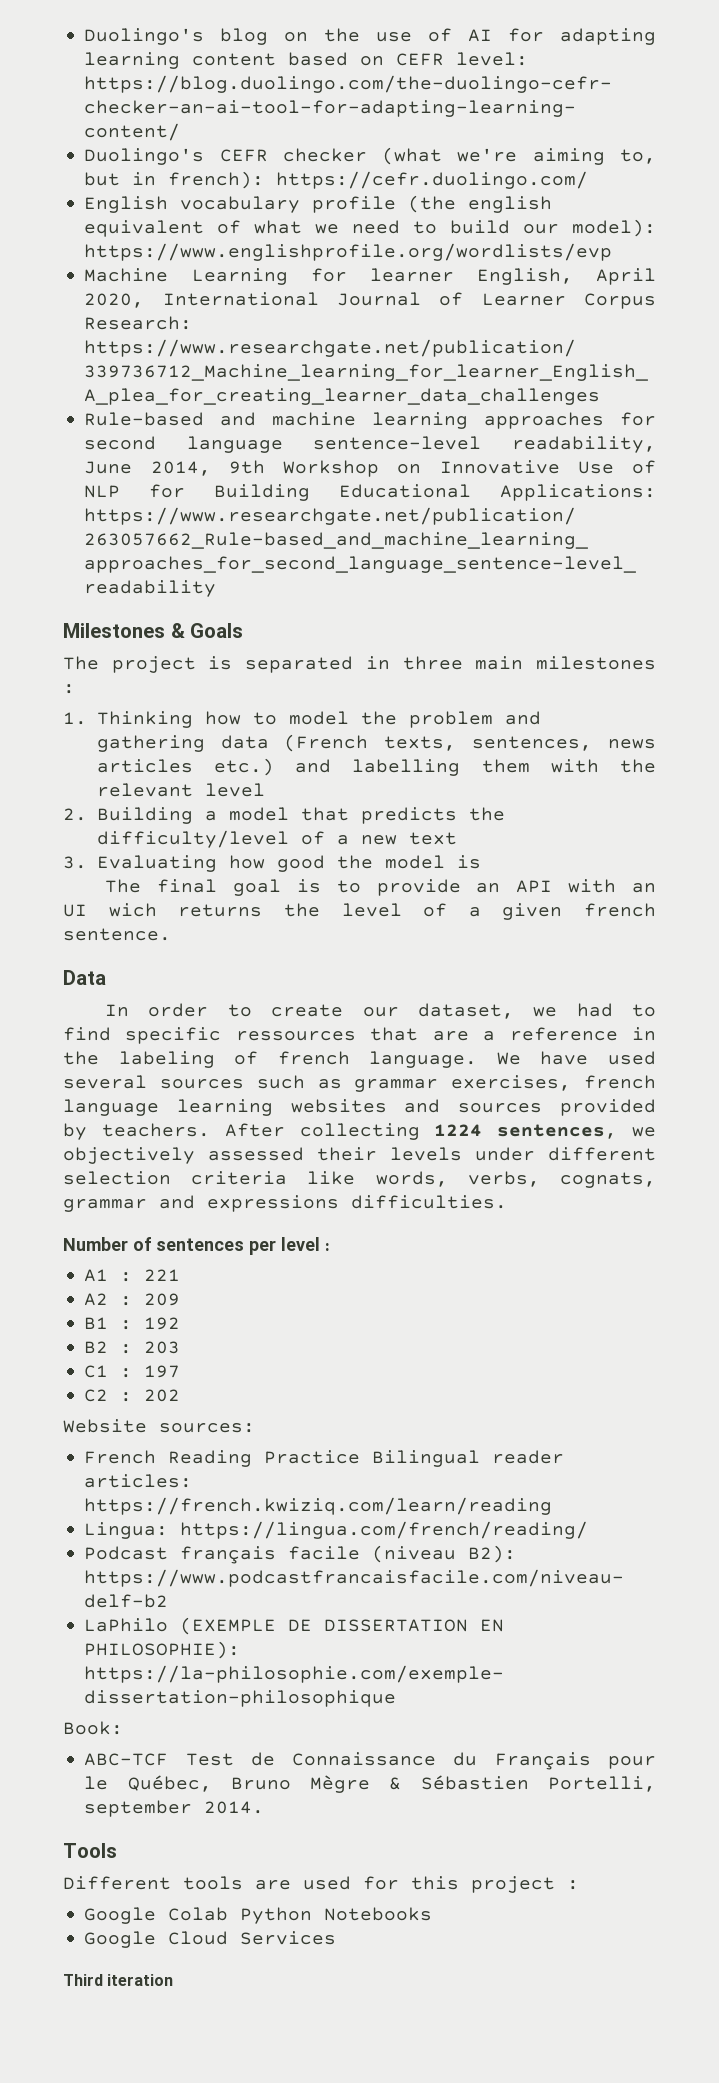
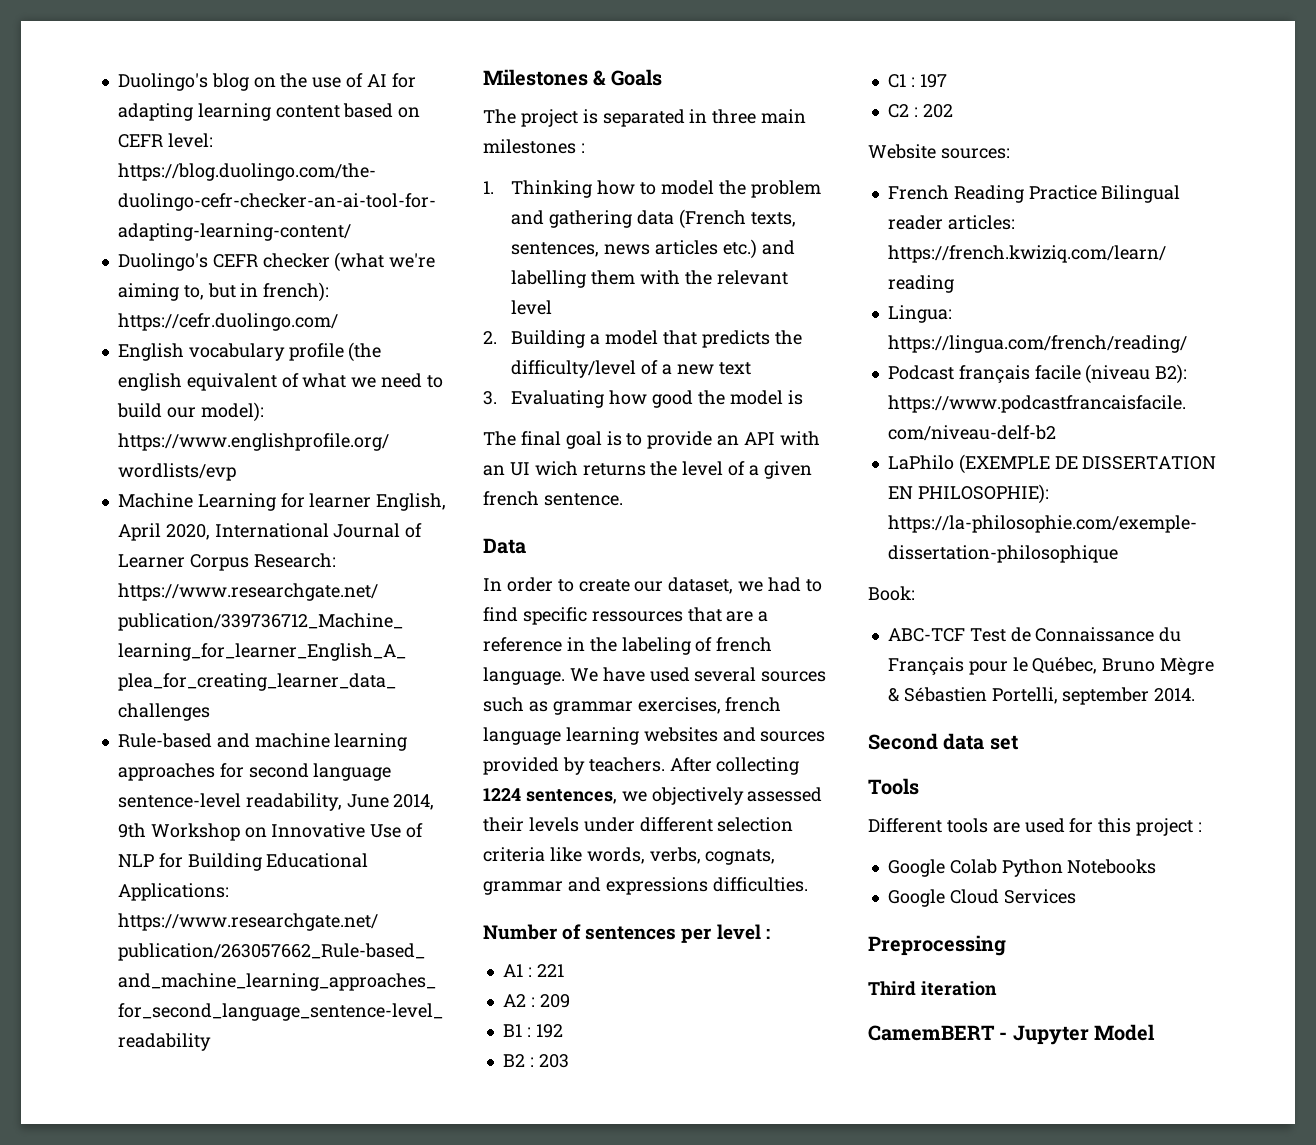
(265, 1807) none -> [868,733,1018,750] // Second data set
(337, 1938) none -> [868,935,1006,956] // Preprocessing
(174, 1980) none -> [868,1024,1156,1045] // CamemBERT - Jupyter Model

